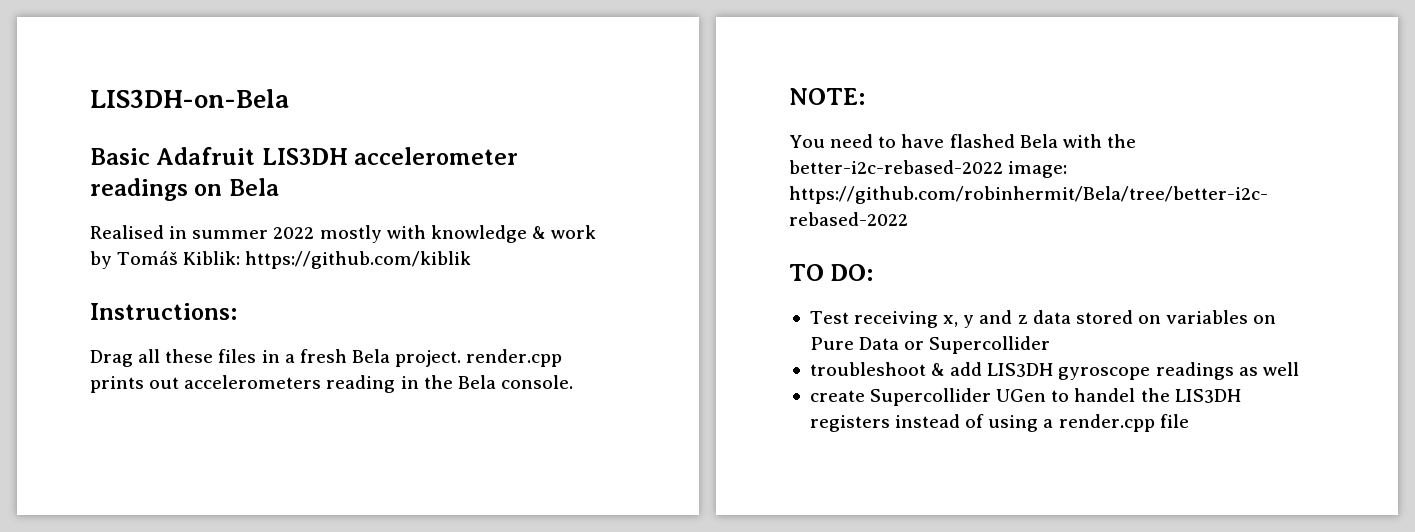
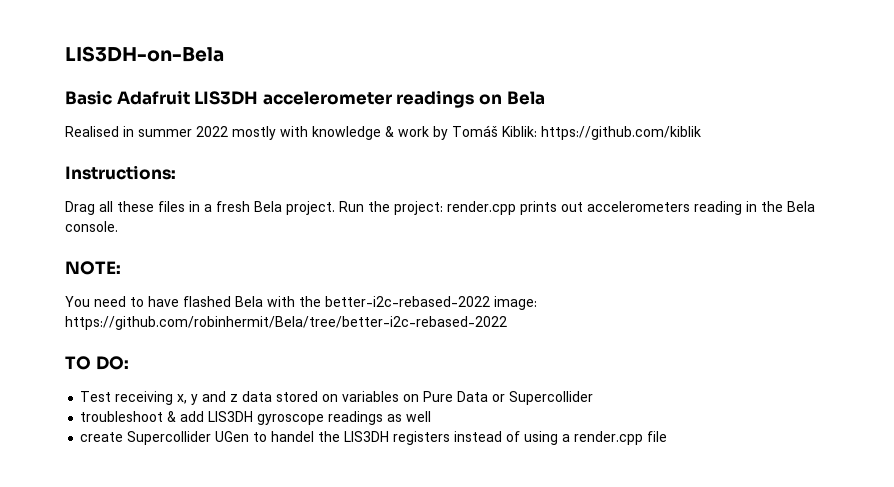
(462, 358) none -> [339,201,443,215] Run the project:

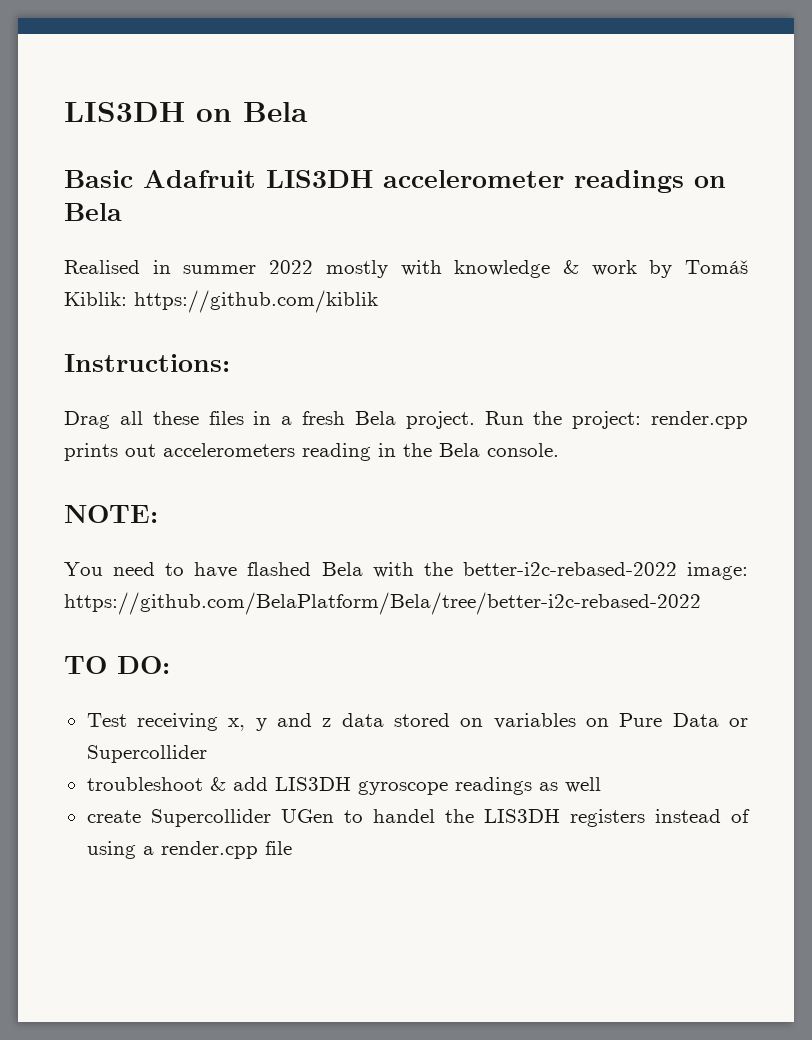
[65,46,224,62] LIS3DH-on-Bela -> [64,102,308,122] LIS3DH on Bela
[65,316,507,330] https://github.com/robinhermit/Bela/tree/better-i2c-rebased-2022 -> [64,592,701,615] https://github.com/BelaPlatform/Bela/tree/better-i2c-rebased-2022

